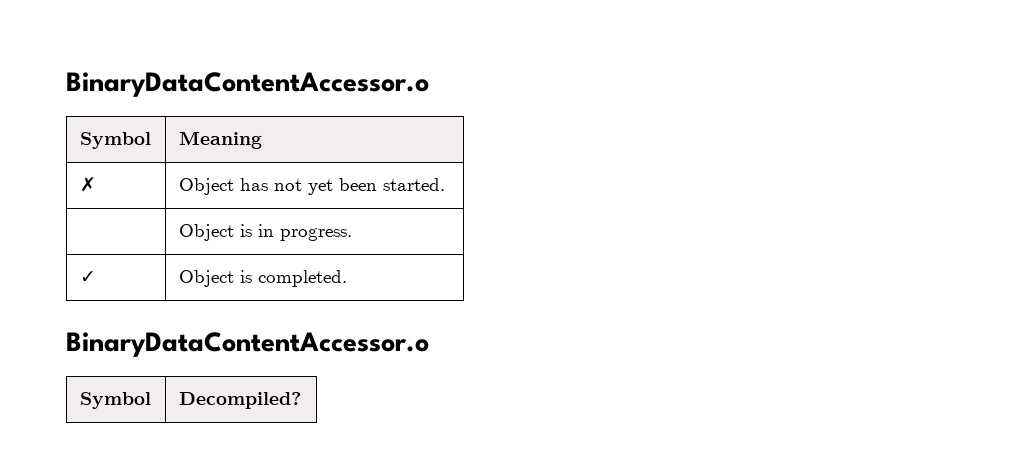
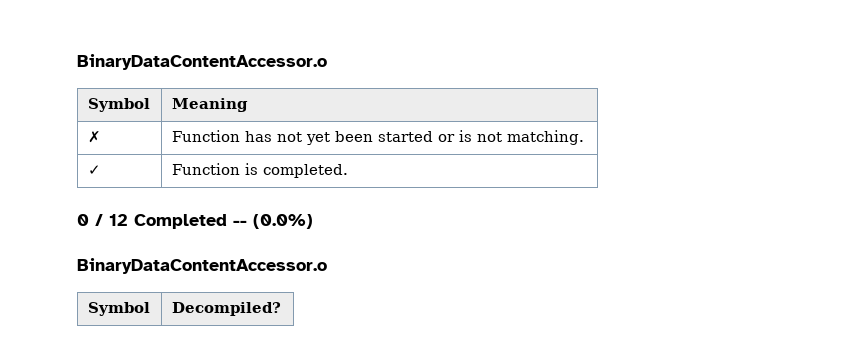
[178,178,234,195] Object -> [171,130,240,142] Function
[382,178,445,191] [178,224,352,241] started. // | Object is in progress. -> [377,130,584,145] started or is not matching.
[178,270,234,287] Object -> [171,163,240,175] Function
(347, 278) none -> [77,214,313,229] // 0 / 12 Completed -- (0.0%)

